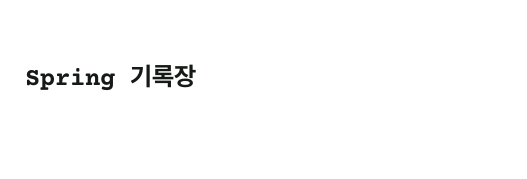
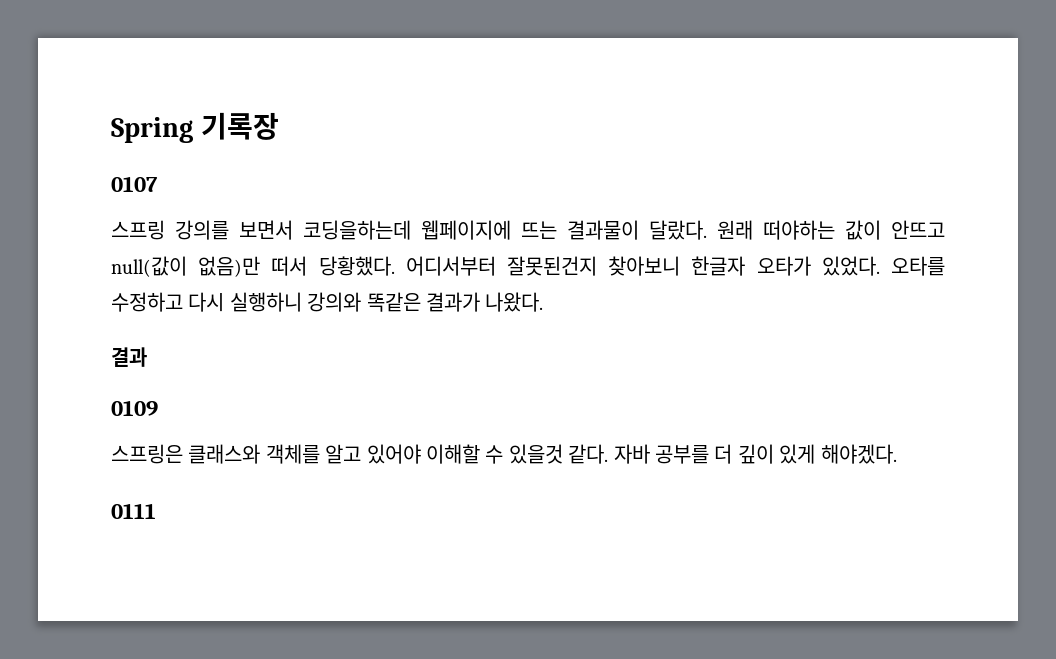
(196, 76) none -> [111,176,158,192] [111,220,945,240] [111,256,946,277] [111,292,544,312] [111,347,147,367] [111,400,158,416] [111,444,897,464] [111,503,156,519] // 0107 // 스프링 강의를 보면서 코딩을하는데 웹페이지에 뜨는 결과물이 달랐다. 원래 떠야하는 값이 안뜨고 null(값이 없음)만 떠서 당황했다. 어디서부터 잘못된건지 찾아보니 한글자 오타가 있었다. 오타를 수정하고 다시 실행하니 강의와 똑같은 결과가 나왔다. // 결과 // 0109 // 스프링은 클래스와 객체를 알고 있어야 이해할 수 있을것 같다. 자바 공부를 더 깊이 있게 해야겠다. // 0111

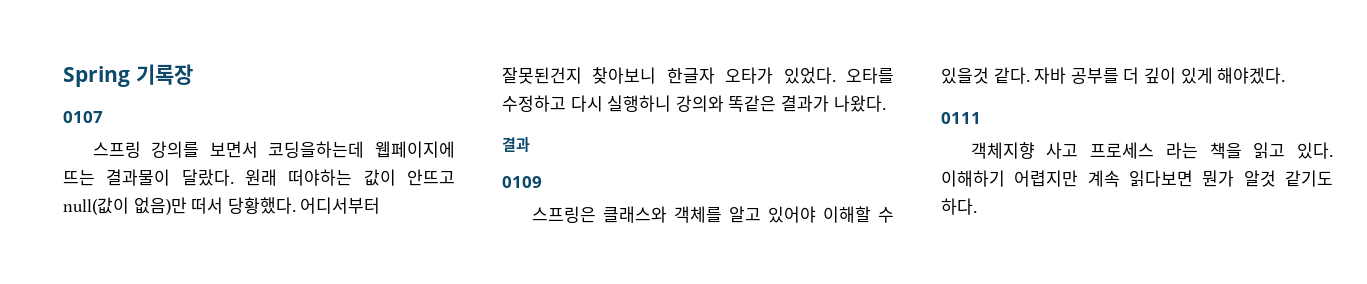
(156, 511) none -> [970,142,1333,159] [941,170,1333,187] [941,198,977,215] // 객체지향 사고 프로세스 라는 책을 읽고 있다. 이해하기 어렵지만 계속 읽다보면 뭔가 알것 같기도 하다.

